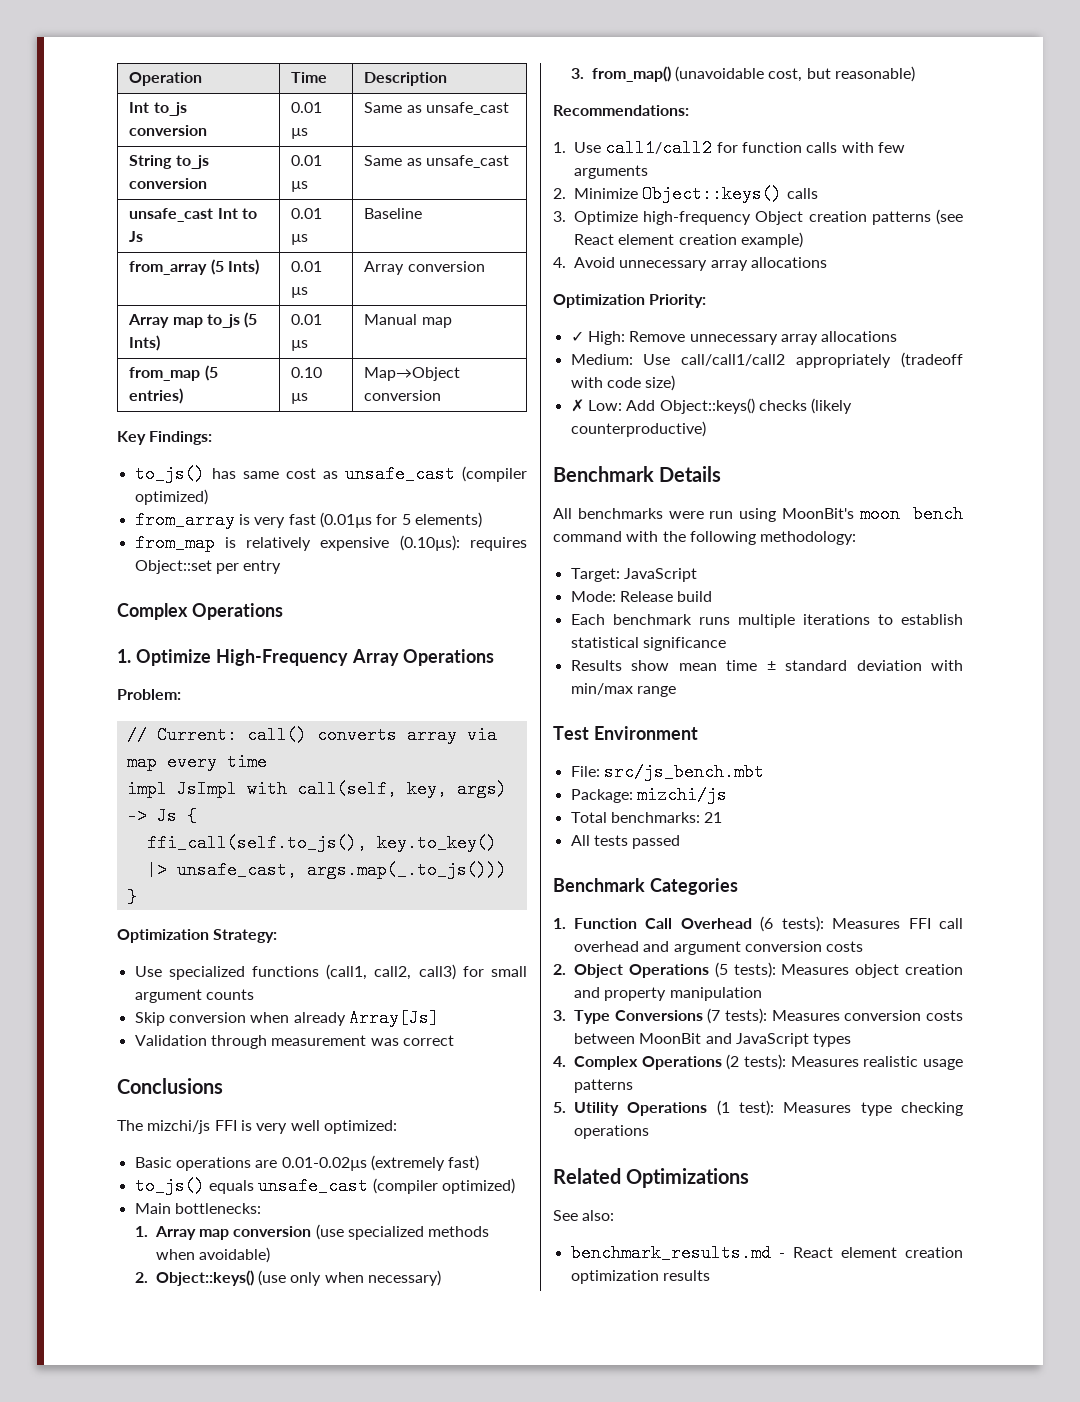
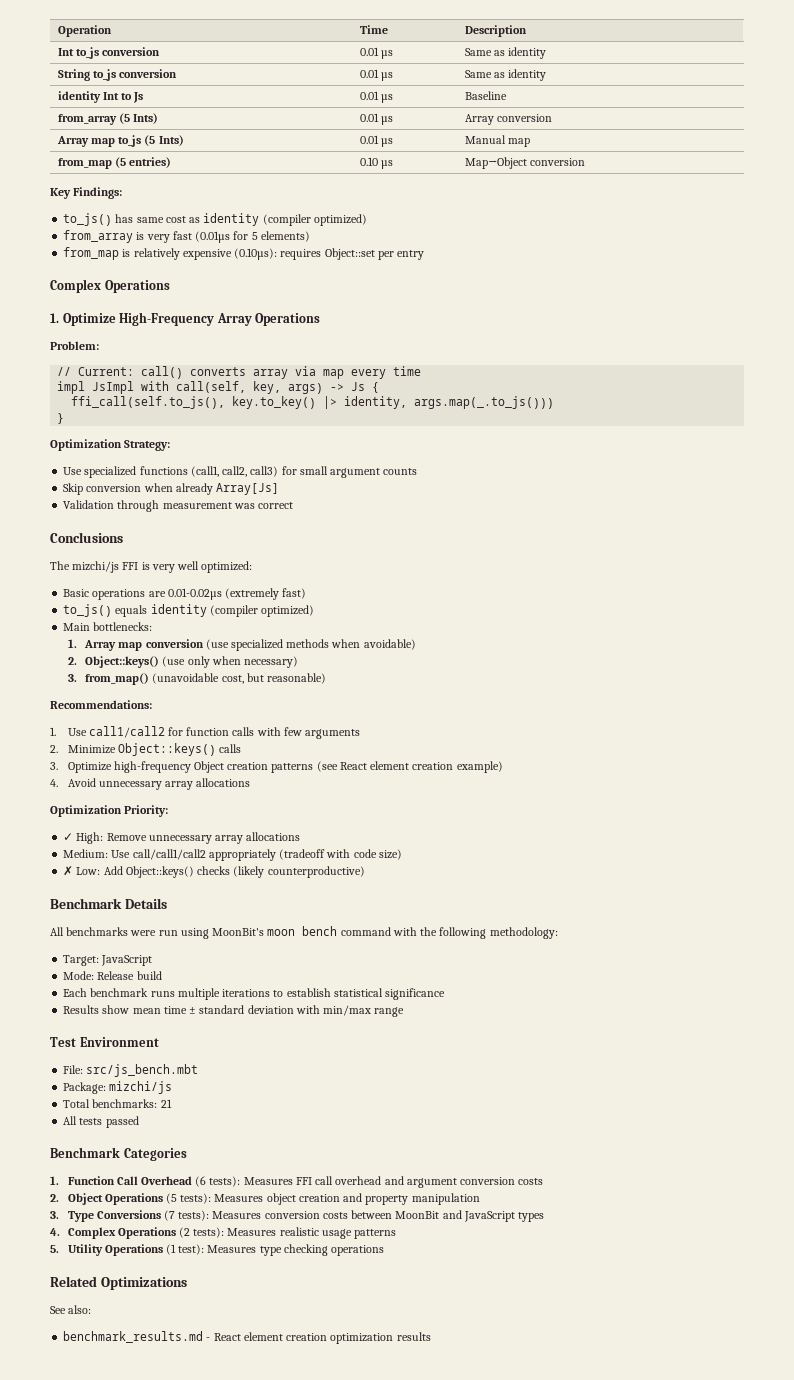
[426,102,510,115] unsafe_cast -> [508,47,547,59] identity
[426,155,510,168] [129,208,214,222] unsafe_cast // unsafe_cast -> [508,69,547,81] [57,91,101,103] identity // identity
[344,465,455,483] unsafe_cast -> [203,213,260,226] identity
[176,861,297,879] unsafe_cast, -> [344,396,408,409] identity,
[258,1177,369,1195] unsafe_cast -> [150,604,207,617] identity

